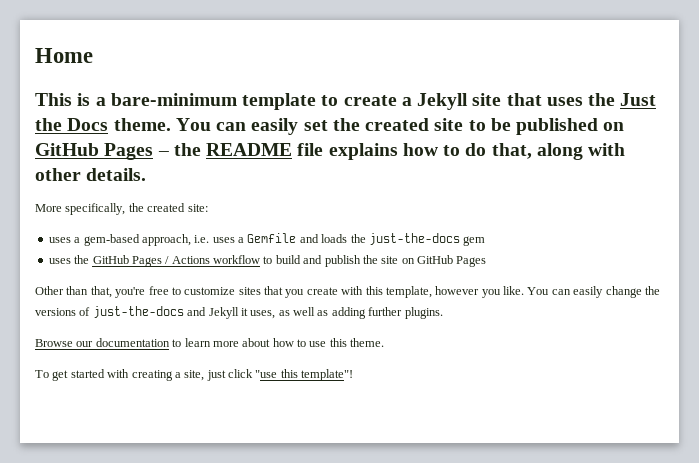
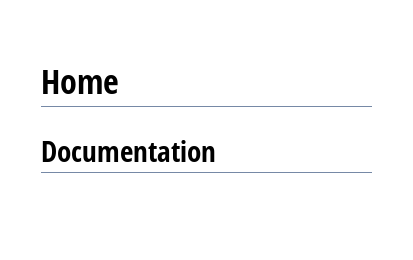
[35,93,657,110] [35,118,625,135] [35,143,626,160] [35,168,147,181] [35,203,208,215] [48,233,486,246] [48,255,487,267] [35,286,660,298] [35,306,443,319] [35,338,385,347] [35,369,354,381] This is a bare-minimum template to create a Jekyll site that uses the Just the Docs theme. You can easily set the created site to be published on GitHub Pages – the README file explains how to do that, along with other details. // More specifically, the created site: // uses a gem-based approach, i.e. uses a Gemfile and loads the just-the-docs gem // uses the GitHub Pages / Actions workflow to build and publish the site on GitHub Pages // Other than that, you're free to customize sites that you create with this template, however you like. You can easily change the versions of just-the-docs and Jekyll it uses, as well as adding further plugins. // Browse our documentation to learn more about how to use this theme. // To get started with creating a site, just click "use this template"! -> [41,140,216,162] Documentation

